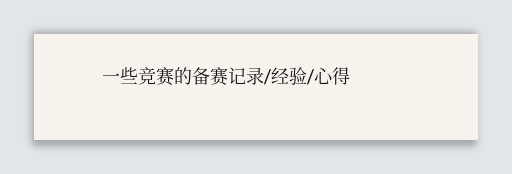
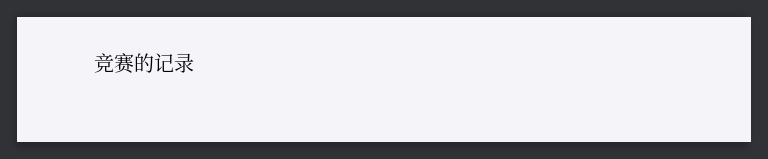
[102,67,351,86] 一些竞赛的备赛记录/经验/心得 -> [94,53,194,74] 竞赛的记录

